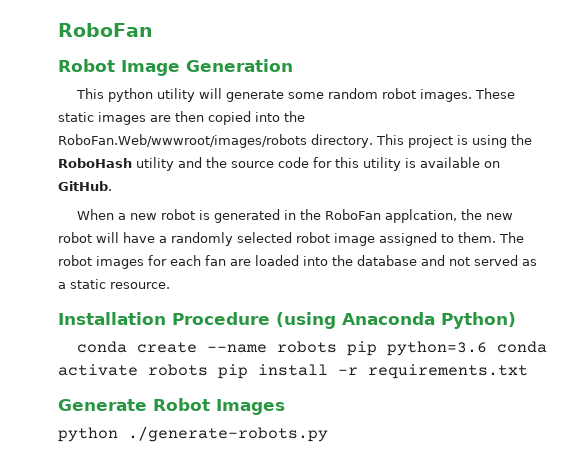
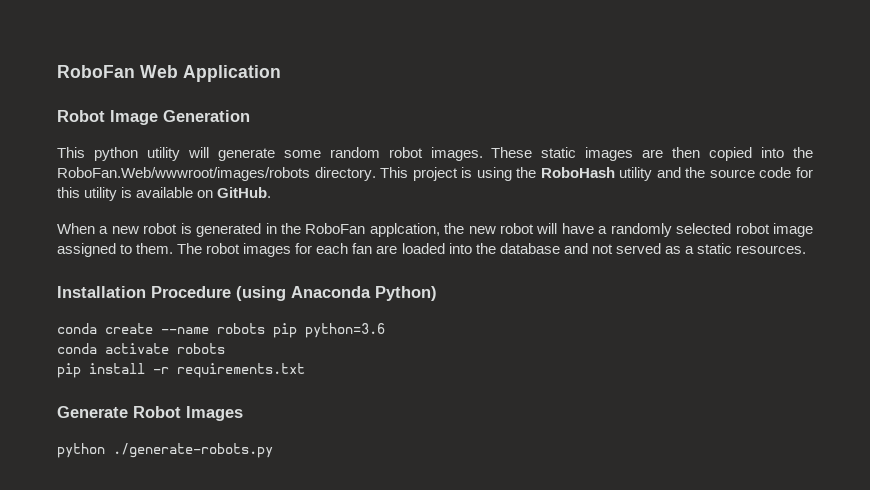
[58,23,153,37] RoboFan -> [57,65,281,82] RoboFan Web Application
[110,282,170,289] resource. -> [735,245,806,254] resources.
(487, 348) none -> (385, 330) //
(208, 370) none -> (225, 348) //

